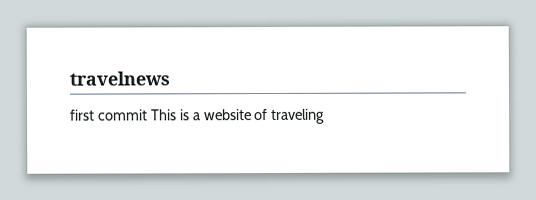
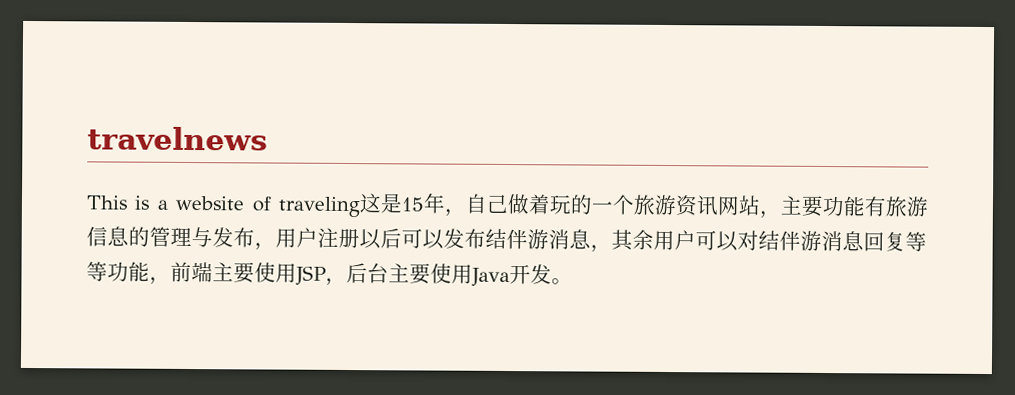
[70,109,148,121] first commit -> (268, 138) none
(326, 116) none -> [359,193,929,219] [86,226,927,253] [86,261,573,288] 这是15年，自己做着玩的一个旅游资讯网站，主要功能有旅游信息的管理与发布，用户注册以后可以发布结伴游消息，其余用户可以对结伴游消息回复等等功能，前端主要使用JSP，后台主要使用Java开发。

